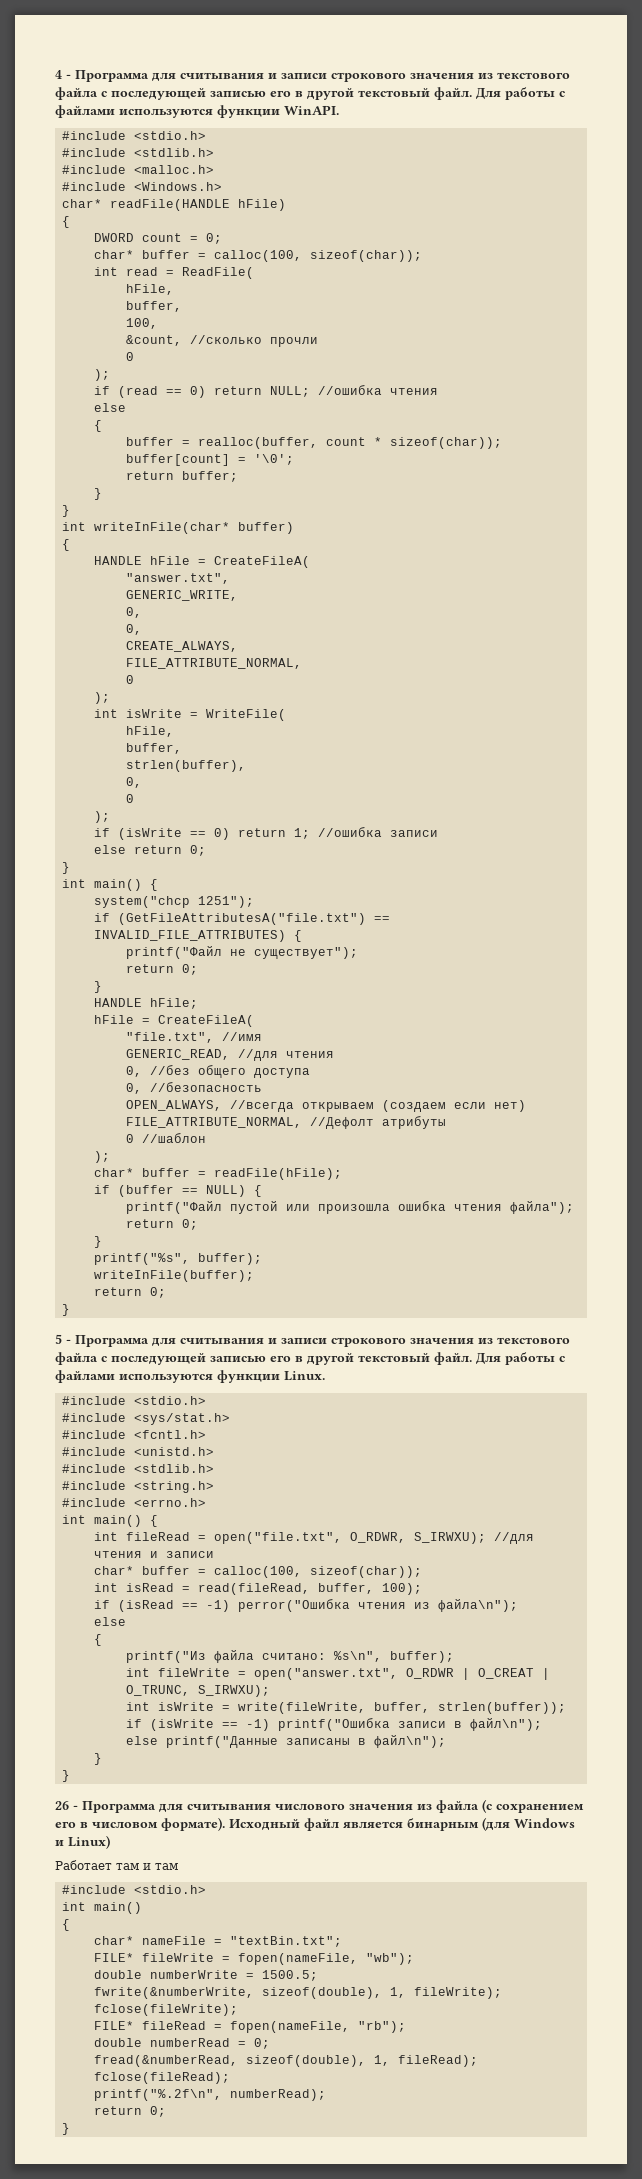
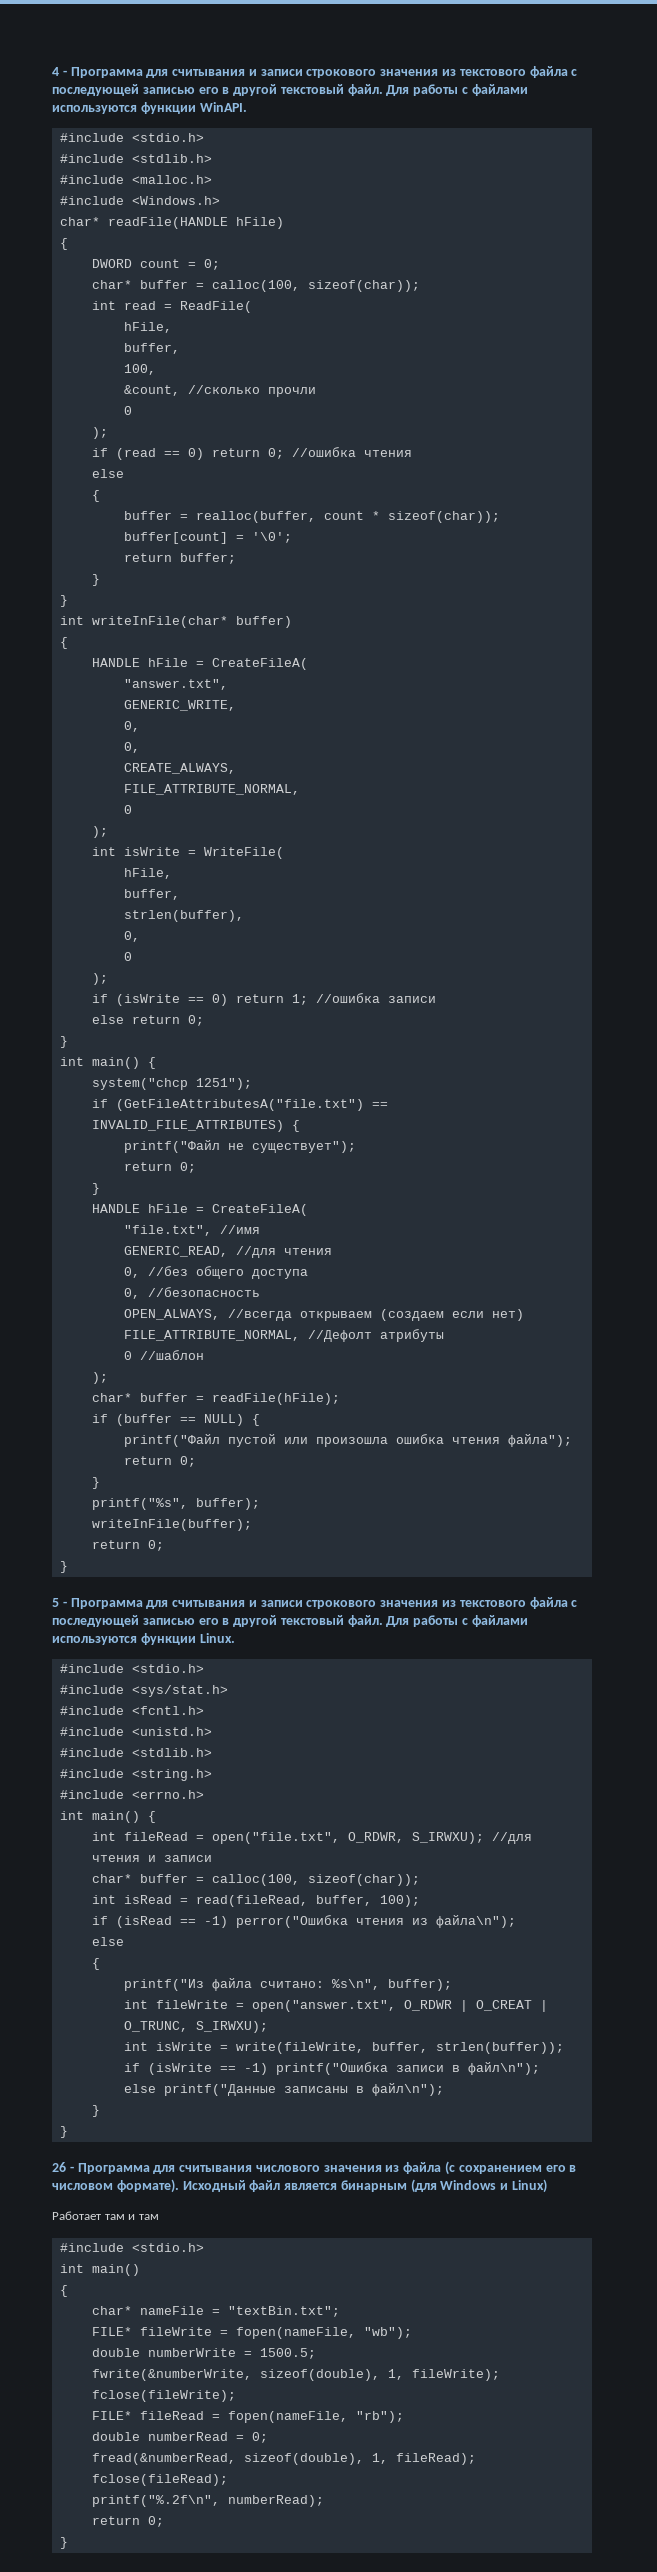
[269,386,310,397] NULL; -> [267,448,284,459] 0;
[149,998,198,1009] hFile; // -> (140, 1208) none

